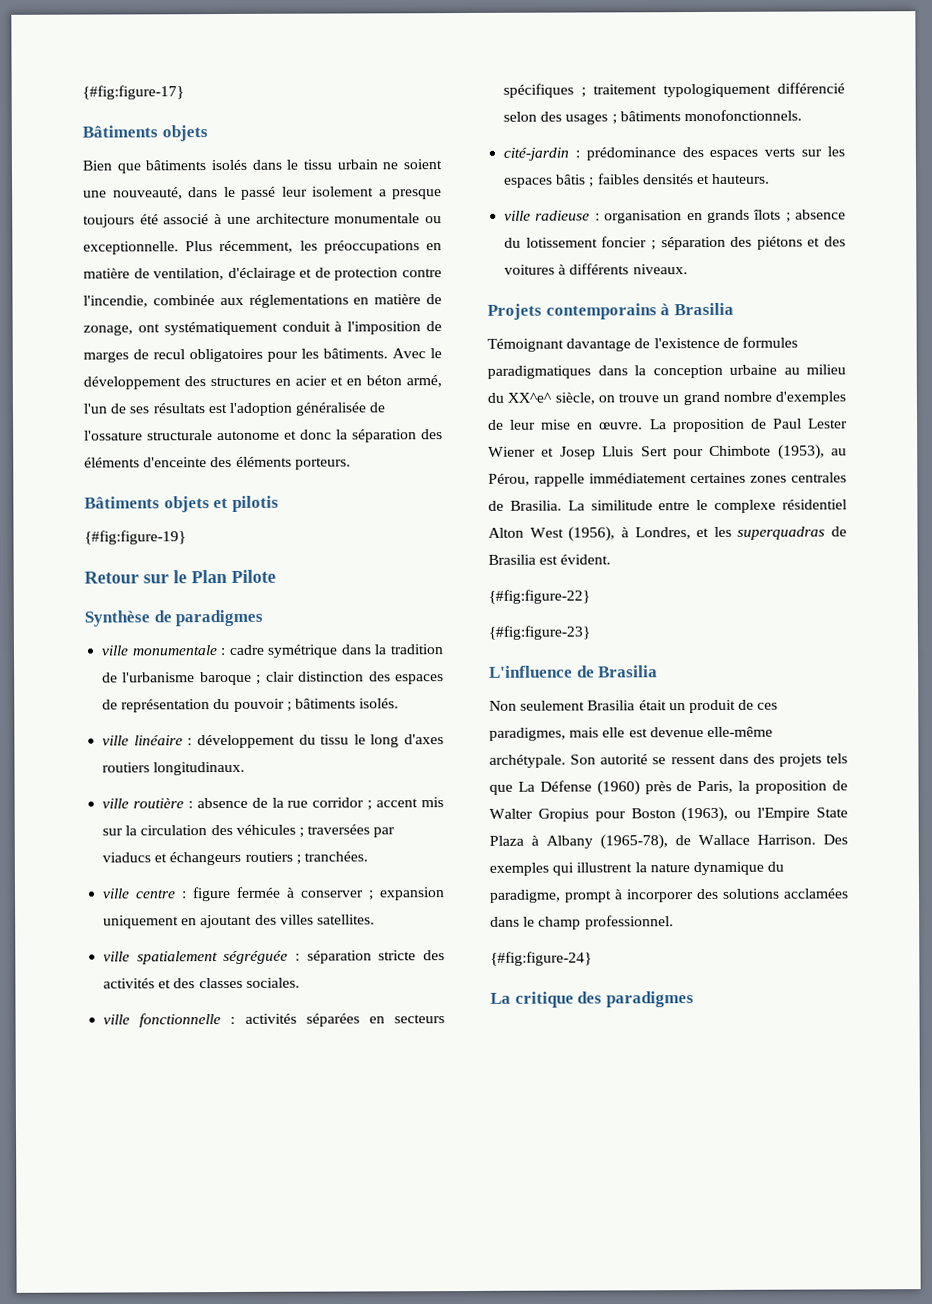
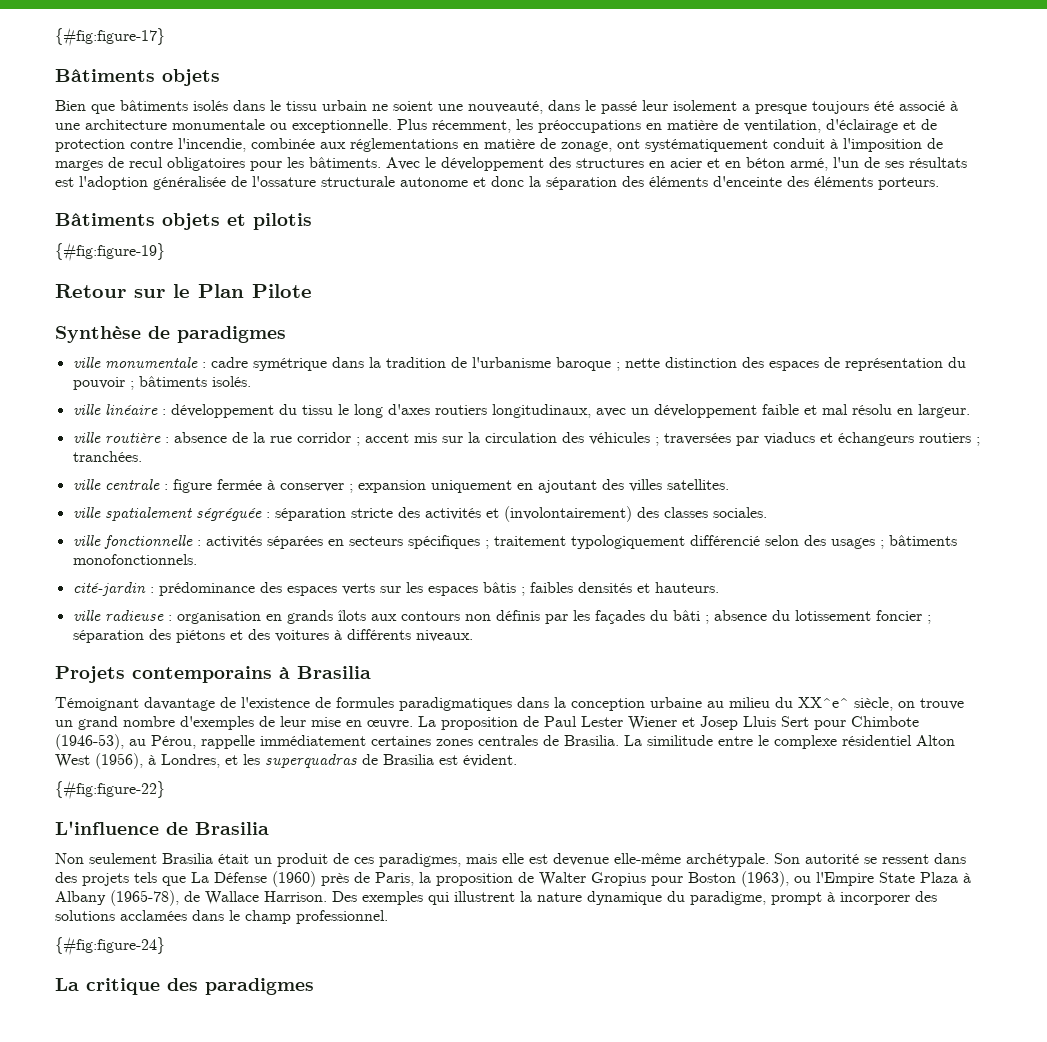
[265,671,295,682] clair -> [624,358,660,368] nette
[153,761,246,776] longitudinaux. -> [491,404,970,418] longitudinaux, avec un développement faible et mal résolu en largeur.
[135,889,177,899] centre -> [104,479,160,490] centrale
(172, 984) none -> [503,506,632,522] (involontairement)
(782, 214) none -> [370,610,700,624] aux contours non définis par les façades du bâti
[777,444,825,460] (1953), -> [55,734,124,750] (1946-53),
[488,625,590,640] // {#fig:figure-23} -> (165, 790) none

